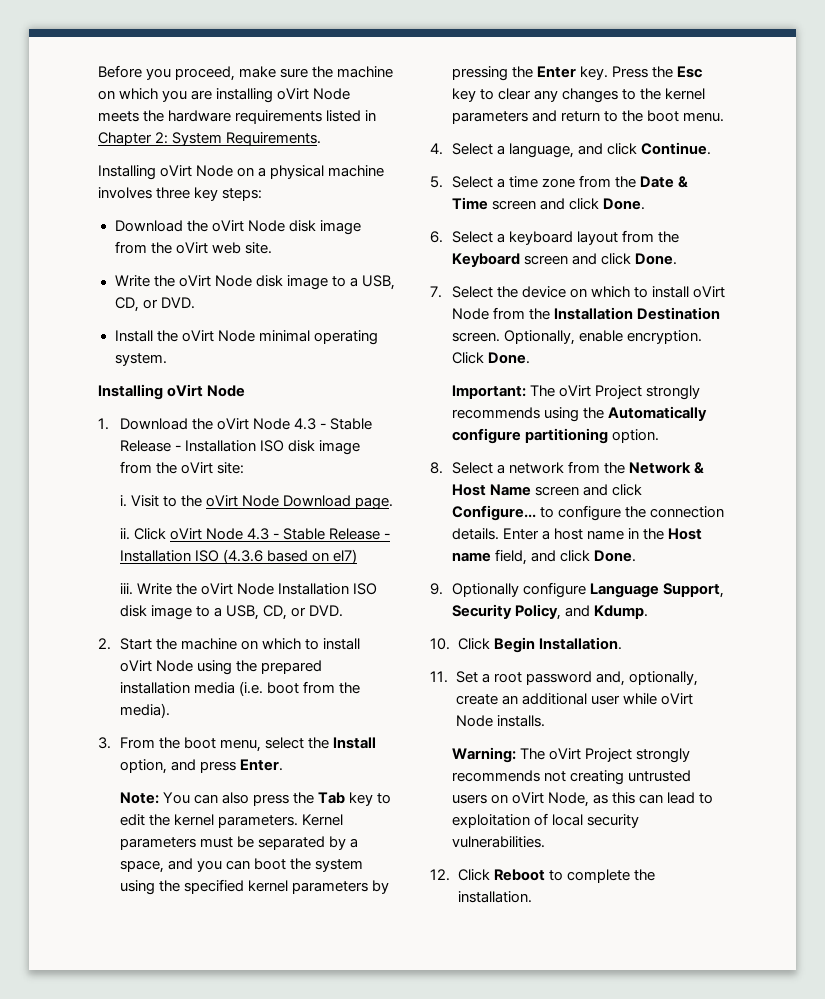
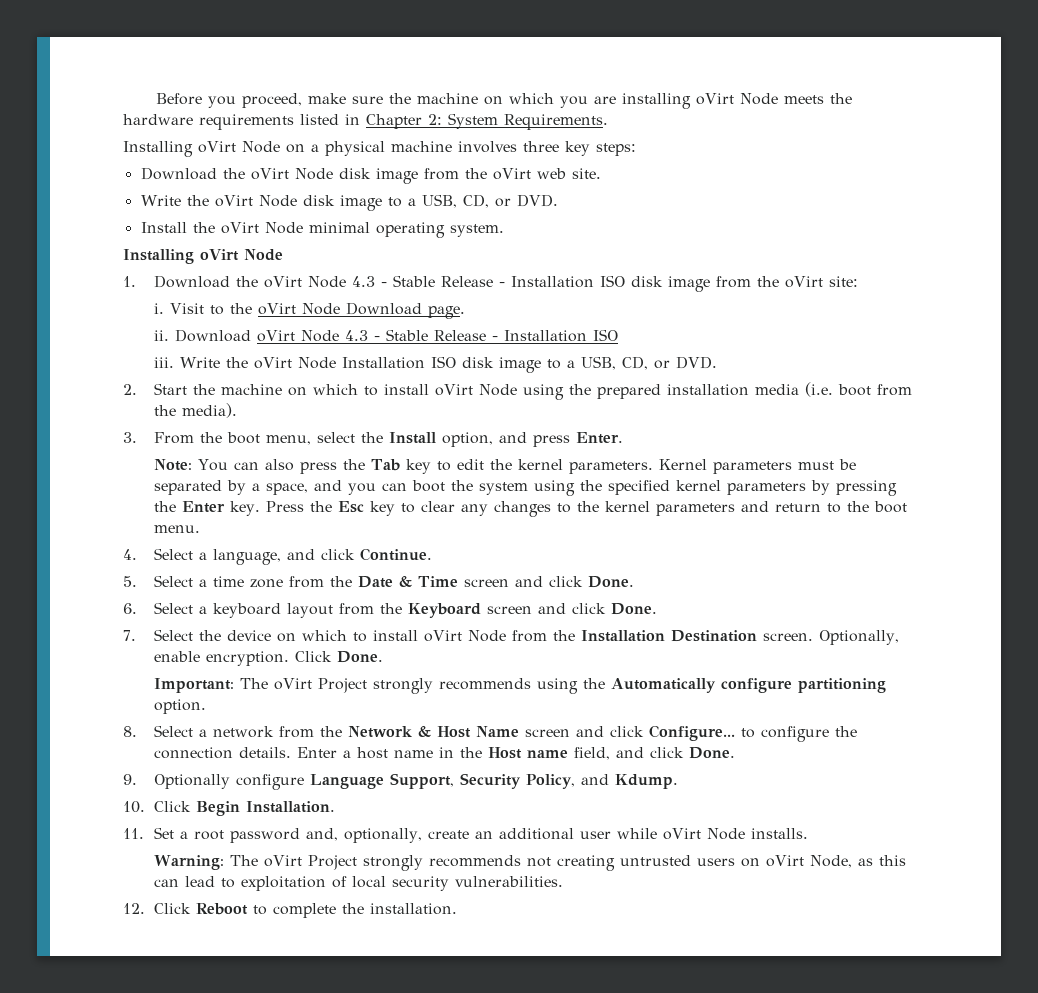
[134,528,391,540] [119,549,358,564] Click oVirt Node 4.3 - Stable Release - Installation ISO (4.3.6 based on el7) -> [175,329,619,342] Download oVirt Node 4.3 - Stable Release - Installation ISO

